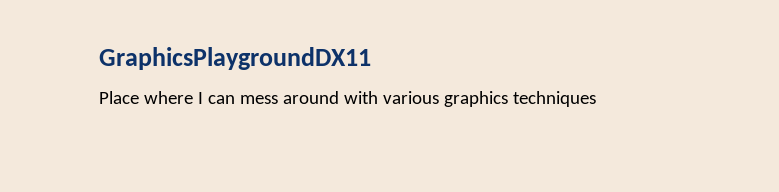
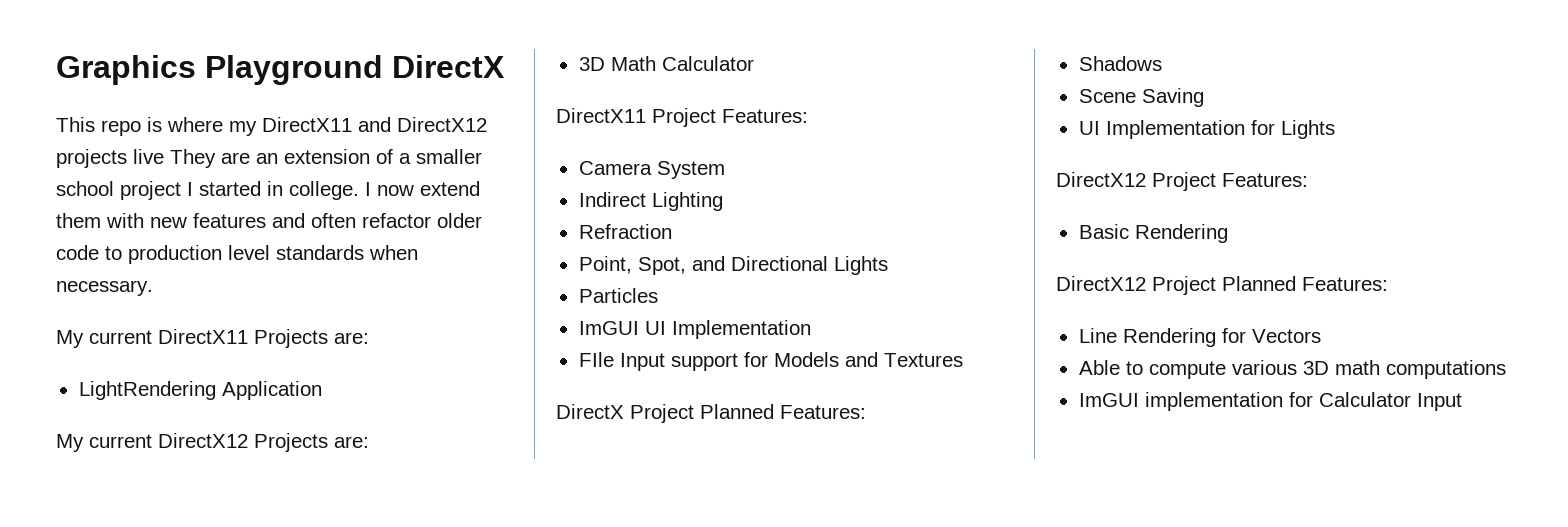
[99,47,371,70] [99,91,596,107] GraphicsPlaygroundDX11 // Place where I can mess around with various graphics techniques -> [56,55,505,85] [56,117,487,136] [56,149,482,168] [56,181,480,200] [56,213,482,228] [56,245,418,264] [56,280,153,296] [56,329,369,348] [78,381,322,400] [56,433,369,452] [578,56,754,71] [556,108,808,127] [578,161,725,179] [578,192,723,211] [578,224,672,239] [578,256,888,275] [578,288,658,303] [578,320,811,339] [578,352,963,371] [556,404,866,423] [1078,56,1162,71] [1078,88,1204,107] [1078,120,1335,139] [1056,172,1308,191] [1078,224,1228,243] [1056,276,1388,295] [1078,328,1321,347] [1078,360,1506,379] [1078,392,1462,411] Graphics Playground DirectX // This repo is where my DirectX11 and DirectX12 projects live They are an extension of a smaller school project I started in college. I now extend them with new features and often refactor older code to production level standards when necessary. // My current DirectX11 Projects are: // LightRendering Application // My current DirectX12 Projects are: // 3D Math Calculator // DirectX11 Project Features: // Camera System // Indirect Lighting // Refraction // Point, Spot, and Directional Lights // Particles // ImGUI UI Implementation // FIle Input support for Models and Textures // DirectX Project Planned Features: // Shadows // Scene Saving // UI Implementation for Lights // DirectX12 Project Features: // Basic Rendering // DirectX12 Project Planned Features: // Line Rendering for Vectors // Able to compute various 3D math computations // ImGUI implementation for Calculator Input

